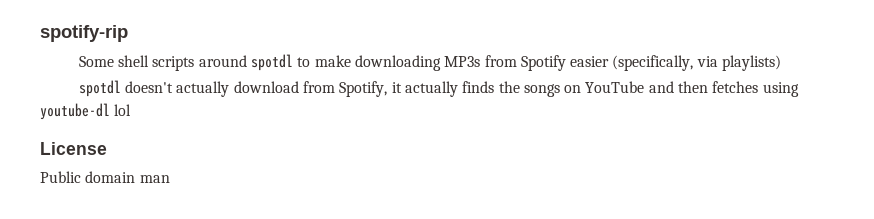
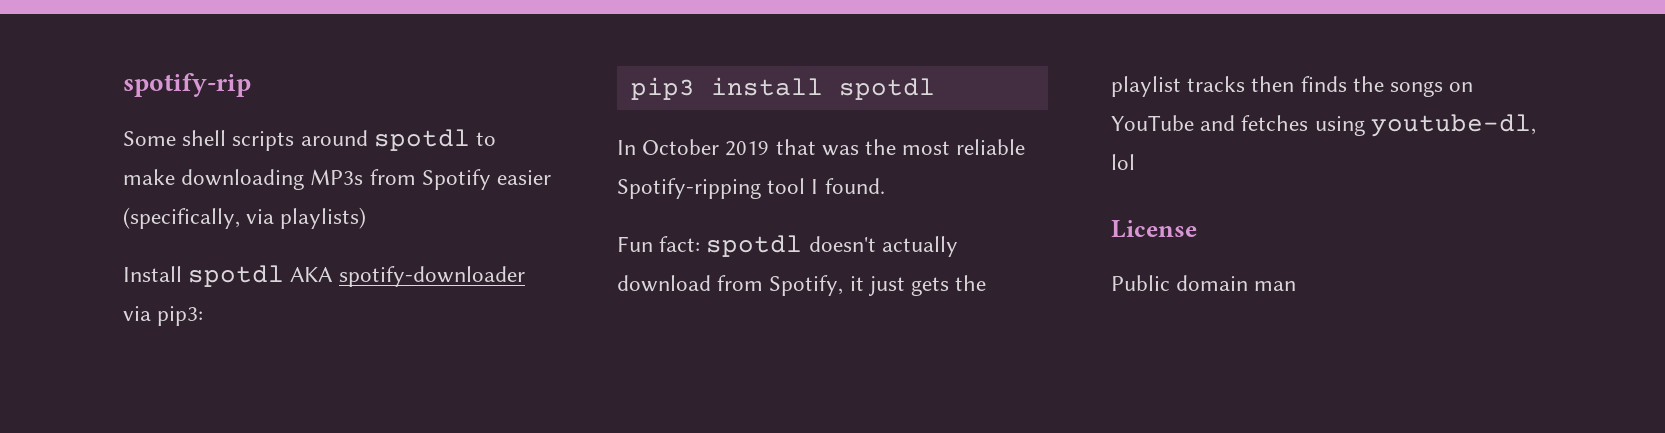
(782, 63) none -> [123,265,525,287] [123,306,204,326] [630,77,935,100] [617,139,1026,156] [617,178,885,199] [617,236,701,252] Install spotdl AKA spotify-downloader via pip3: // pip3 install spotdl // In October 2019 that was the most reliable Spotify-ripping tool I found. // Fun fact:
[404,81,458,97] actually -> [868,275,987,296] [1111,76,1295,97] just gets the playlist tracks then
[678,81,709,93] then -> (1236, 123) none
[40,103,110,120] youtube-dl -> [1370,114,1536,137] youtube-dl,

